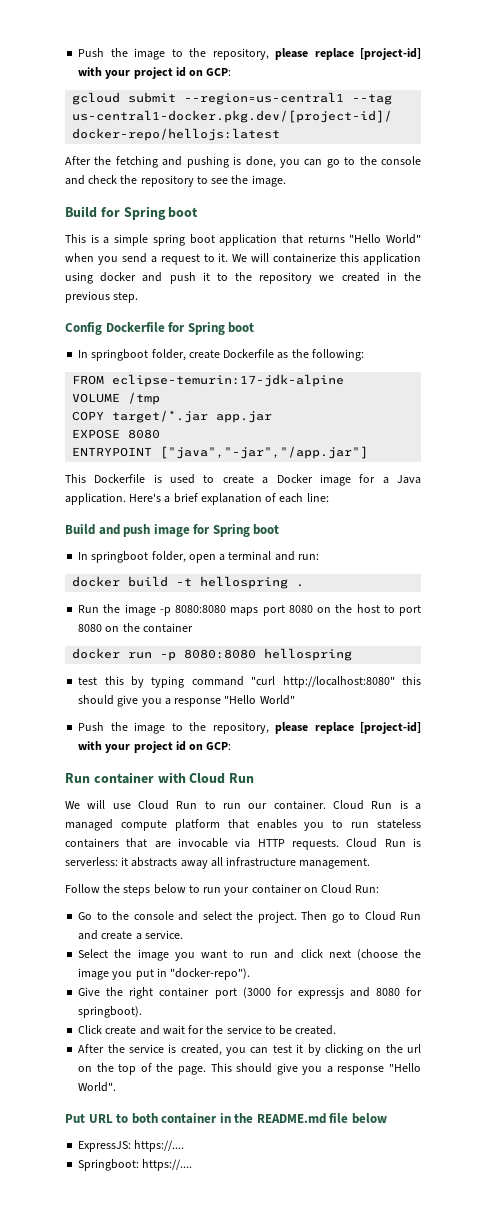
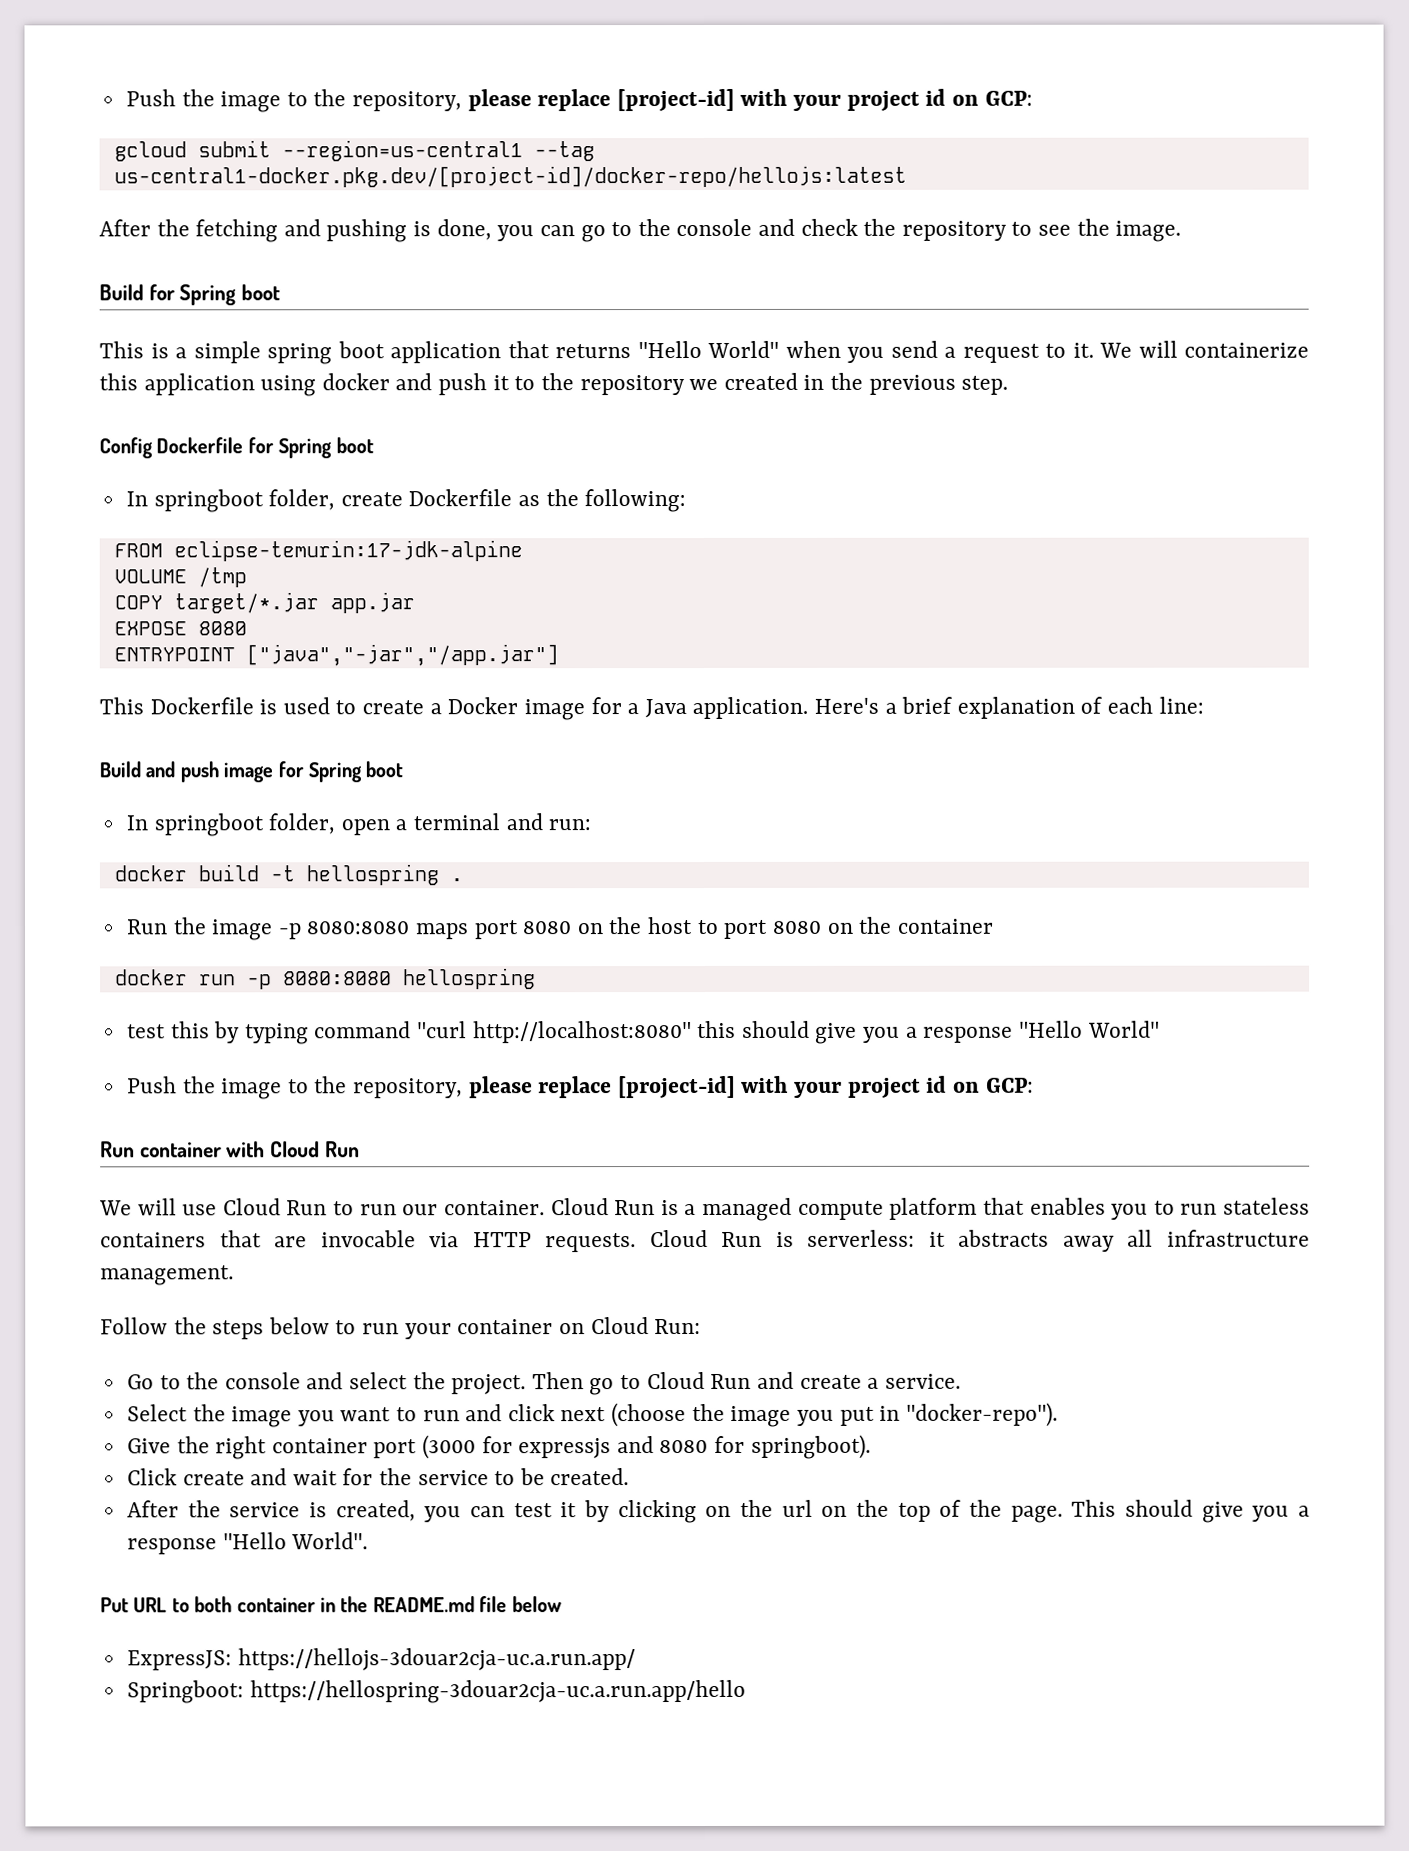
[134,1140,185,1152] https://.... -> [237,1648,636,1671] https://hellojs-3douar2cja-uc.a.run.app/
[142,1159,193,1171] https://.... -> [249,1679,746,1704] https://hellospring-3douar2cja-uc.a.run.app/hello

